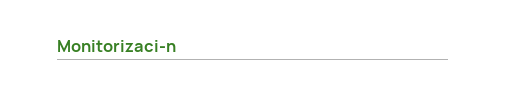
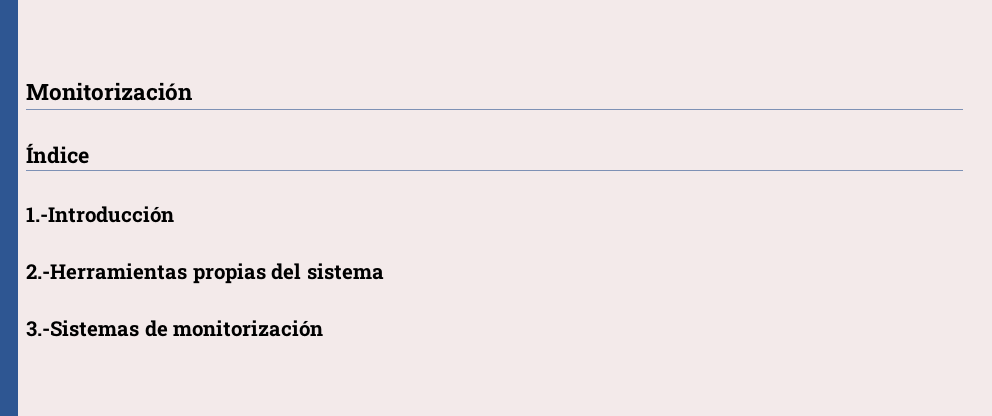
[57,40,176,52] Monitorizaci-n -> [26,82,192,101] [26,143,89,164] [26,206,174,223] [26,263,384,284] [26,320,324,337] Monitorización // Índice // 1.-Introducción // 2.-Herramientas propias del sistema // 3.-Sistemas de monitorización

